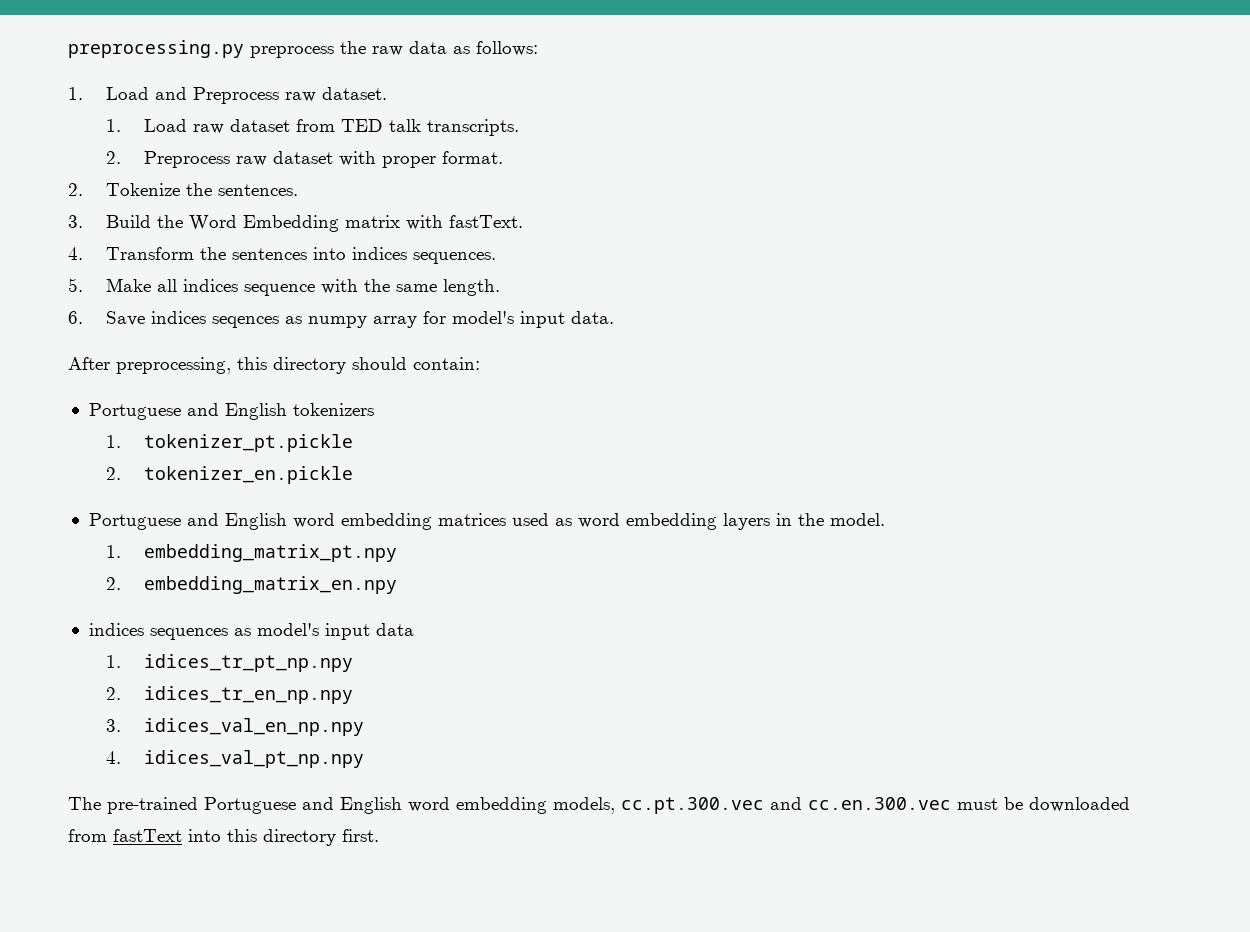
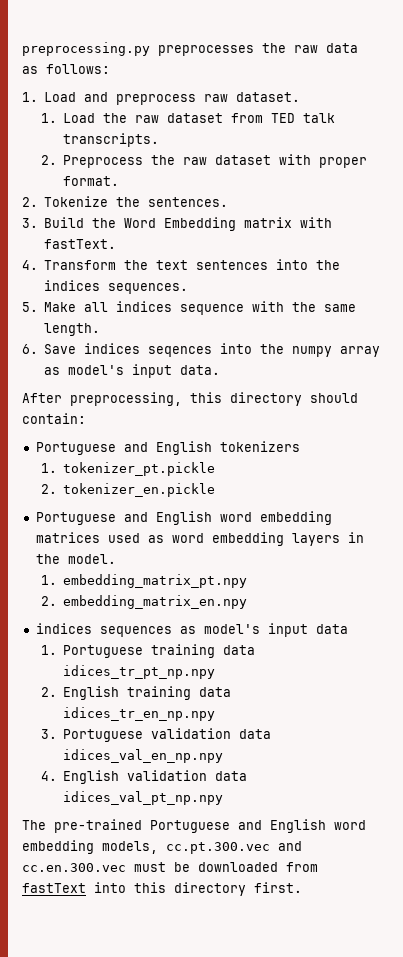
[250,46,334,58] preprocess -> [158,45,254,56] preprocesses
[192,87,279,104] Preprocess -> [116,94,197,105] preprocess
(187, 125) none -> [102,113,127,123] the
(230, 159) none -> [150,155,175,165] the
(226, 253) none -> [156,260,189,270] text
(346, 253) none -> [316,260,341,270] the
[284,316,302,324] as -> [220,343,285,354] into the
[422,311,446,324] for -> [44,367,61,375] as
(121, 661) none -> [62,644,255,658] Portuguese training data
(121, 693) none -> [62,686,231,700] English training data
(121, 725) none -> [62,728,271,742] Portuguese validation data
(121, 757) none -> [62,770,247,784] English validation data

